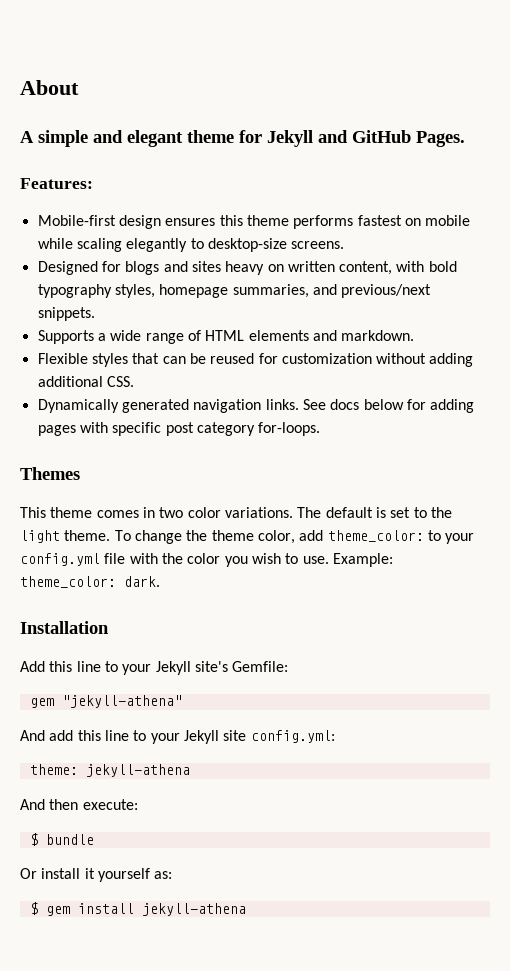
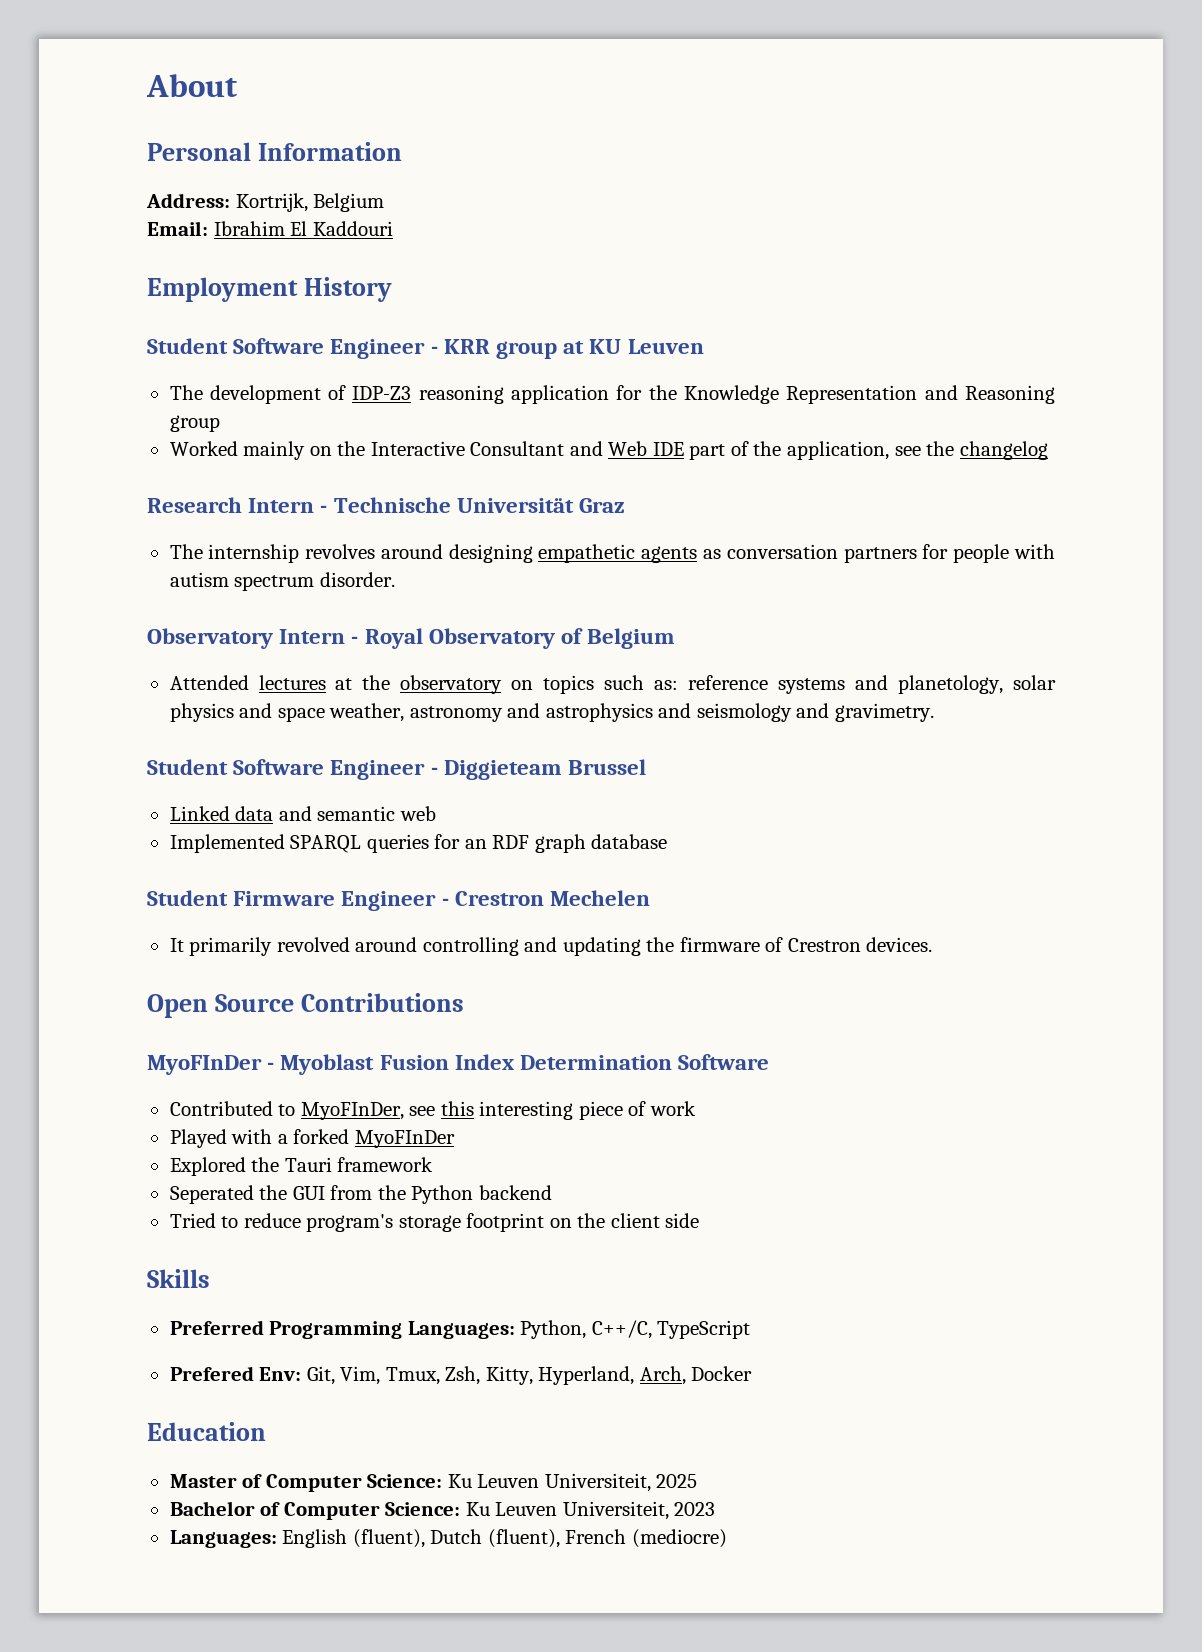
[20,130,465,147] [20,178,93,189] [37,215,471,229] [37,238,345,252] [37,261,457,275] [37,284,432,298] [37,307,95,321] [37,330,415,344] [37,353,474,367] [37,376,134,387] [37,399,475,413] [37,422,321,436] [20,467,80,480] [20,507,452,518] [20,530,475,544] [20,553,393,567] [20,576,160,588] [20,621,109,634] [20,661,289,675] [29,695,182,708] [20,730,335,744] [29,764,190,777] [20,799,138,810] [29,833,94,846] [20,868,173,882] [29,902,246,916] A simple and elegant theme for Jekyll and GitHub Pages. // Features: // Mobile-first design ensures this theme performs fastest on mobile while scaling elegantly to desktop-size screens. // Designed for blogs and sites heavy on written content, with bold typography styles, homepage summaries, and previous/next snippets. // Supports a wide range of HTML elements and markdown. // Flexible styles that can be reused for customization without adding additional CSS. // Dynamically generated navigation links. See docs below for adding pages with specific post category for-loops. // Themes // This theme comes in two color variations. The default is set to the light theme. To change the theme color, add theme_color: to your config.yml file with the color you wish to use. Example: theme_color: dark. // Installation // Add this line to your Jekyll site's Gemfile: // gem "jekyll-athena" // And add this line to your Jekyll site config.yml: // theme: jekyll-athena // And then execute: // $ bundle // Or install it yourself as: // $ gem install jekyll-athena -> [147,142,402,161] [146,193,385,212] [147,221,393,236] [147,277,392,302] [147,338,704,359] [169,385,1056,404] [169,415,220,432] [169,441,1048,460] [147,497,626,513] [169,544,1056,563] [169,572,395,591] [147,628,676,649] [169,675,1057,694] [169,703,934,722] [147,759,647,780] [169,806,436,821] [169,834,668,853] [147,890,651,911] [169,937,933,956] [147,993,464,1018] [147,1054,770,1075] [169,1101,696,1120] [169,1129,455,1148] [169,1157,434,1176] [169,1185,552,1204] [169,1213,700,1232] [147,1269,210,1288] [169,1320,751,1339] [169,1366,753,1385] [147,1422,266,1441] [169,1473,698,1492] [169,1501,716,1520] [169,1529,727,1548] Personal Information // Address: Kortrijk, Belgium // Email: Ibrahim El Kaddouri // Employment History // Student Software Engineer - KRR group at KU Leuven // The development of IDP-Z3 reasoning application for the Knowledge Representation and Reasoning group // Worked mainly on the Interactive Consultant and Web IDE part of the application, see the changelog // Research Intern - Technische Universität Graz // The internship revolves around designing empathetic agents as conversation partners for people with autism spectrum disorder. // Observatory Intern - Royal Observatory of Belgium // Attended lectures at the observatory on topics such as: reference systems and planetology, solar physics and space weather, astronomy and astrophysics and seismology and gravimetry. // Student Software Engineer - Diggieteam Brussel // Linked data and semantic web // Implemented SPARQL queries for an RDF graph database // Student Firmware Engineer - Crestron Mechelen // It primarily revolved around controlling and updating the firmware of Crestron devices. // Open Source Contributions // MyoFInDer - Myoblast Fusion Index Determination Software // Contributed to MyoFInDer, see this interesting piece of work // Played with a forked MyoFInDer // Explored the Tauri framework // Seperated the GUI from the Python backend // Tried to reduce program's storage footprint on the client side // Skills // Preferred Programming Languages: Python, C++/C, TypeScript // Prefered Env: Git, Vim, Tmux, Zsh, Kitty, Hyperland, Arch, Docker // Education // Master of Computer Science: Ku Leuven Universiteit, 2025 // Bachelor of Computer Science: Ku Leuven Universiteit, 2023 // Languages: English (fluent), Dutch (fluent), French (mediocre)

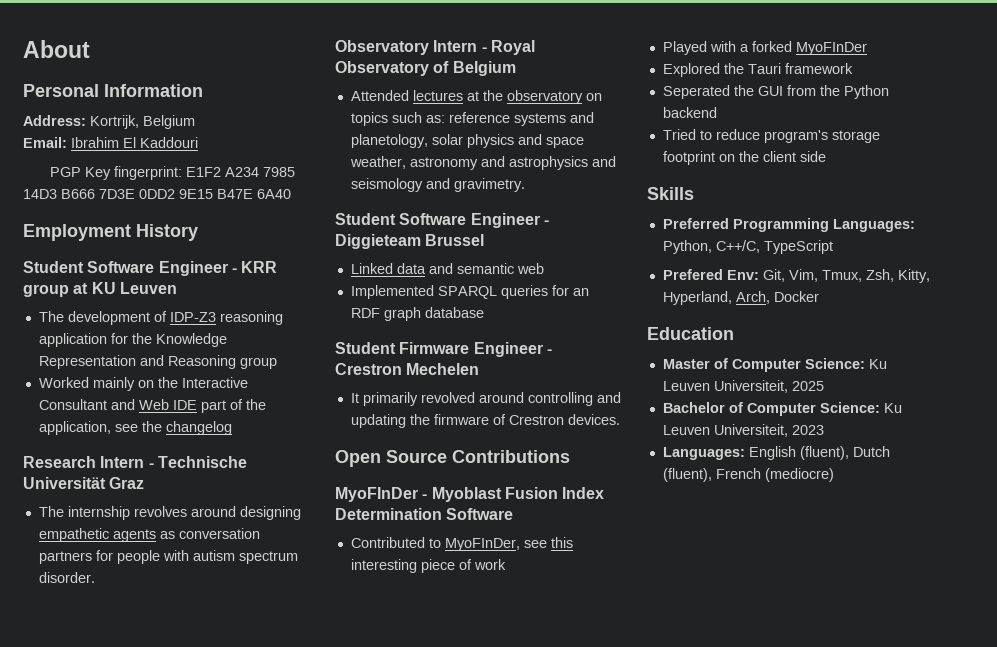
(393, 228) none -> [49,166,295,180] [23,189,291,199] // PGP Key fingerprint: E1F2 A234 7985 14D3 B666 7D3E 0DD2 9E15 B47E 6A40

